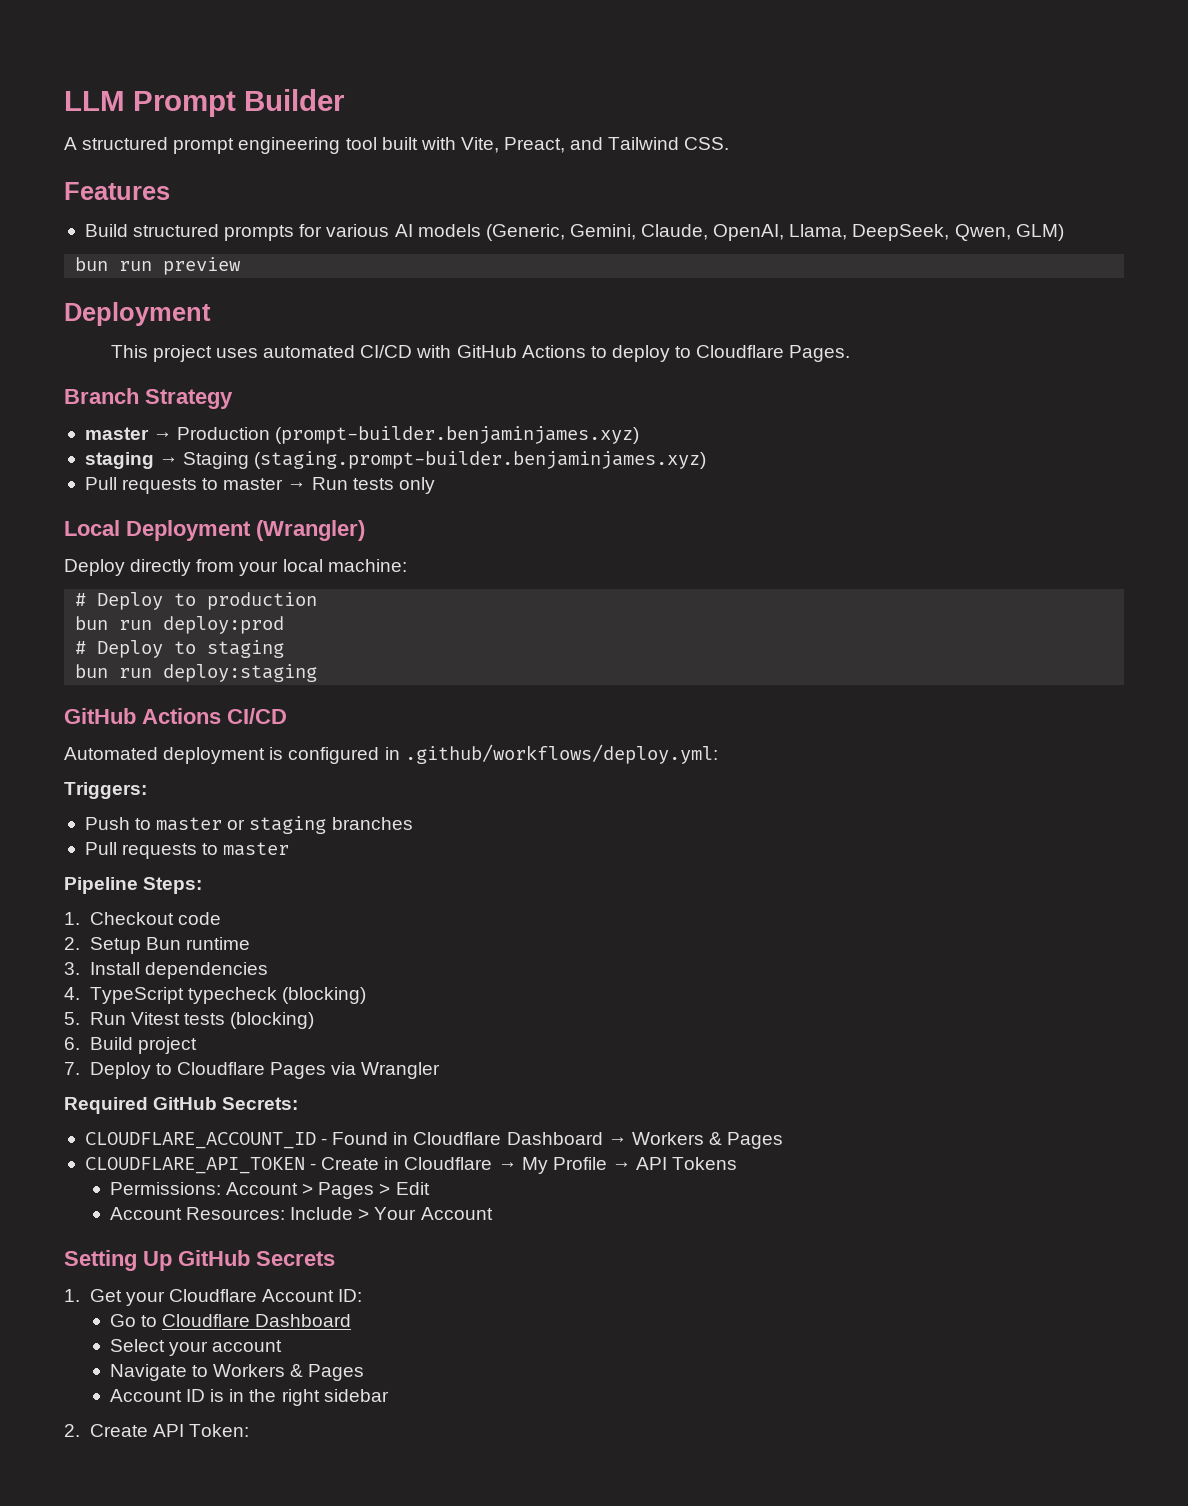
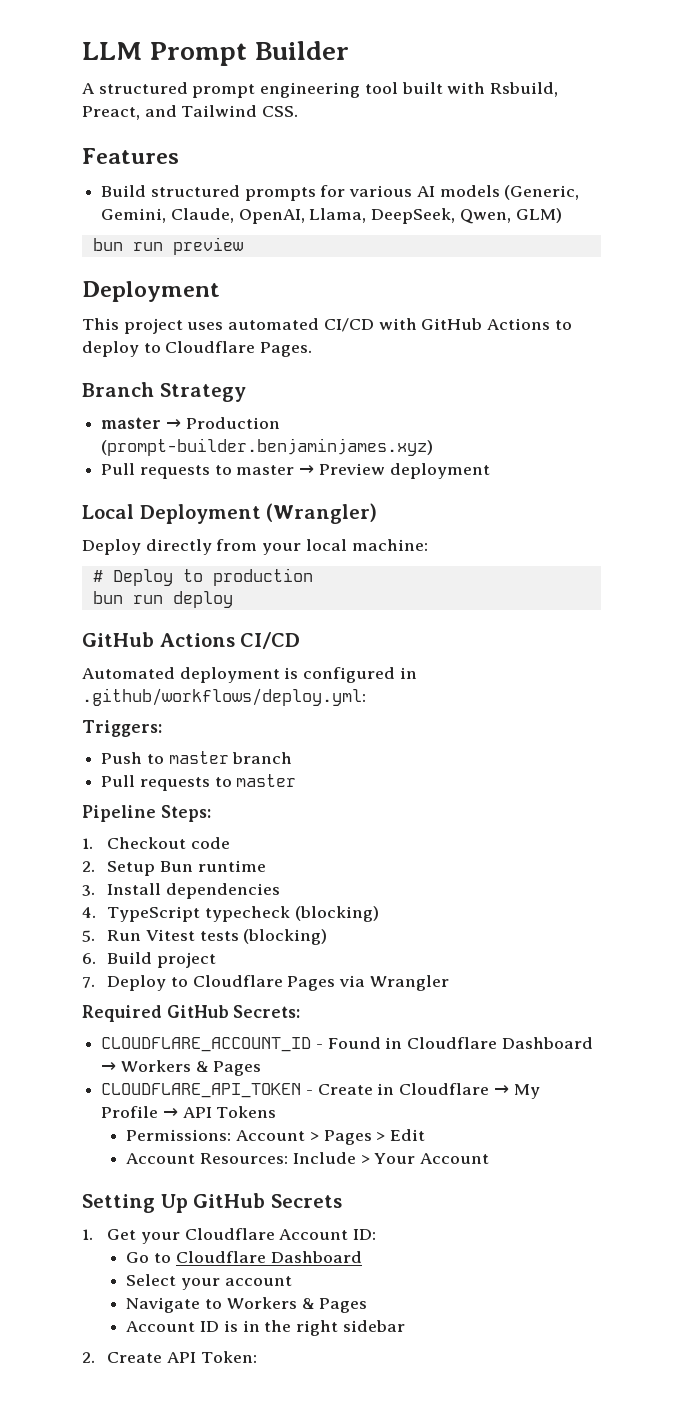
[460,137,499,153] Vite, -> [490,82,559,97] Rsbuild,
[84,451,707,469] // staging → Staging (staging.prompt-builder.benjaminjames.xyz) -> (434, 447) none
[311,477,435,494] Run tests only -> [318,463,490,479] Preview deployment
[163,616,285,634] [75,640,285,658] [75,664,318,682] deploy:prod // # Deploy to staging // bun run deploy:staging -> [172,591,233,608] deploy
[227,816,413,834] or staging branches -> [232,752,293,764] branch

